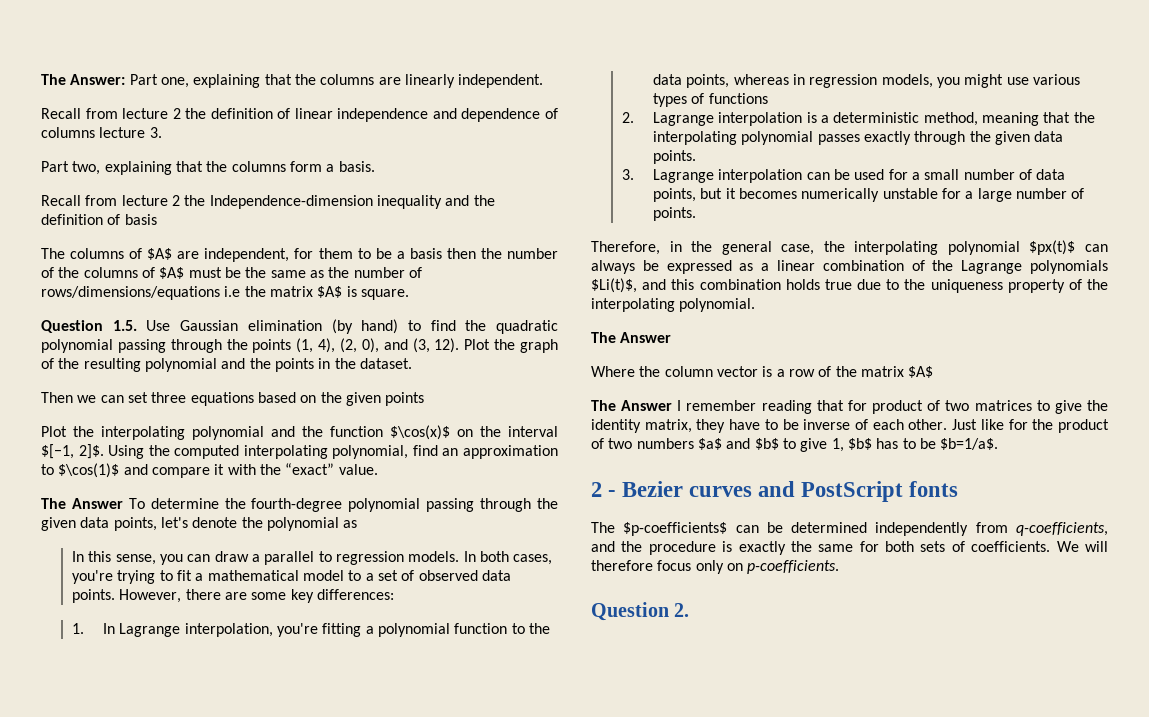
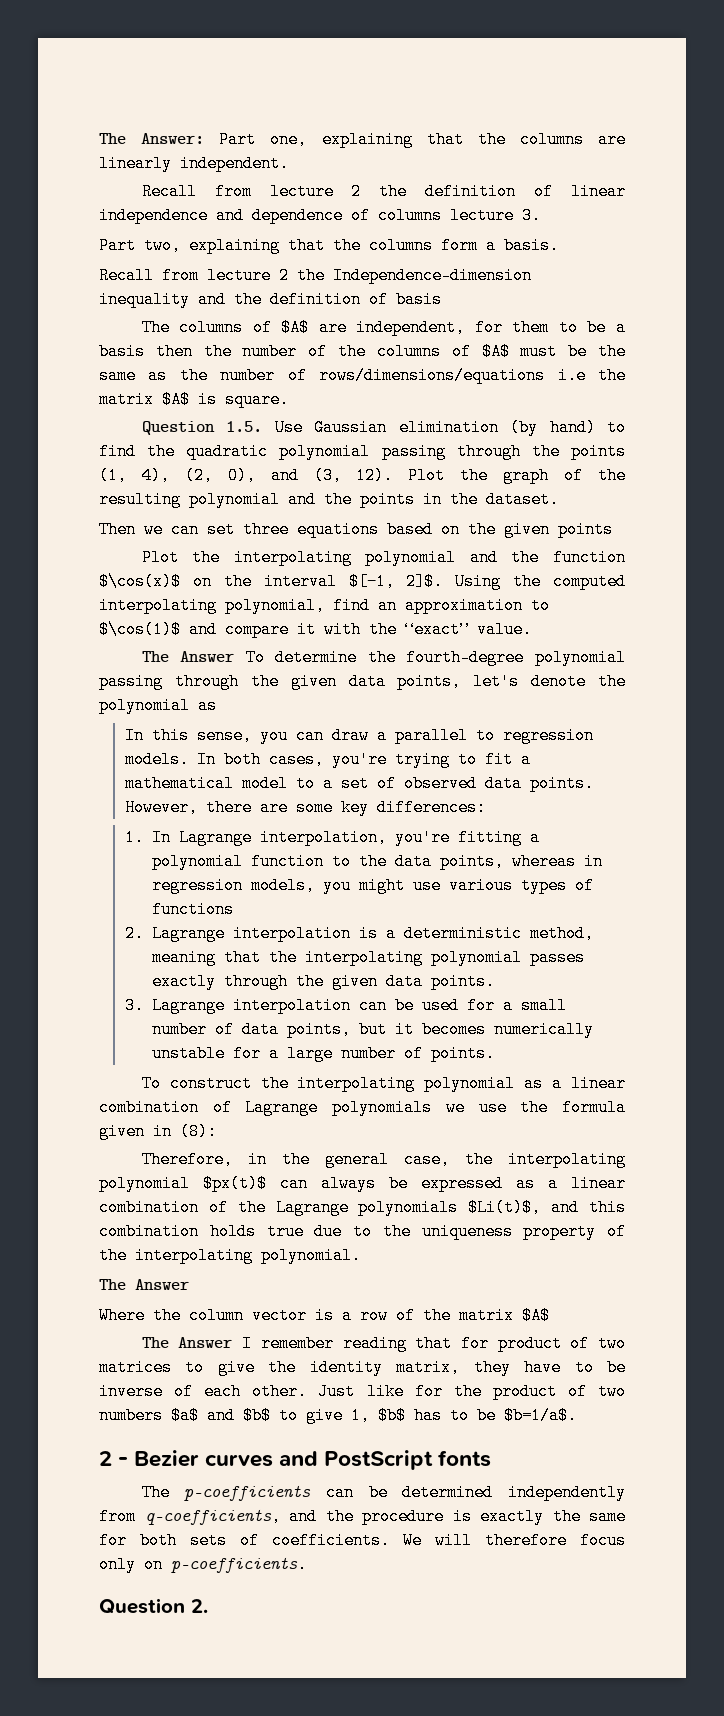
(696, 214) none -> [141,1075,626,1092] [99,1099,626,1116] [99,1123,217,1140] // To construct the interpolating polynomial as a linear combination of Lagrange polynomials we use the formula given in (8):
[623,522,728,536] $p-coefficients$ -> [184,1485,312,1501] p-coefficients

